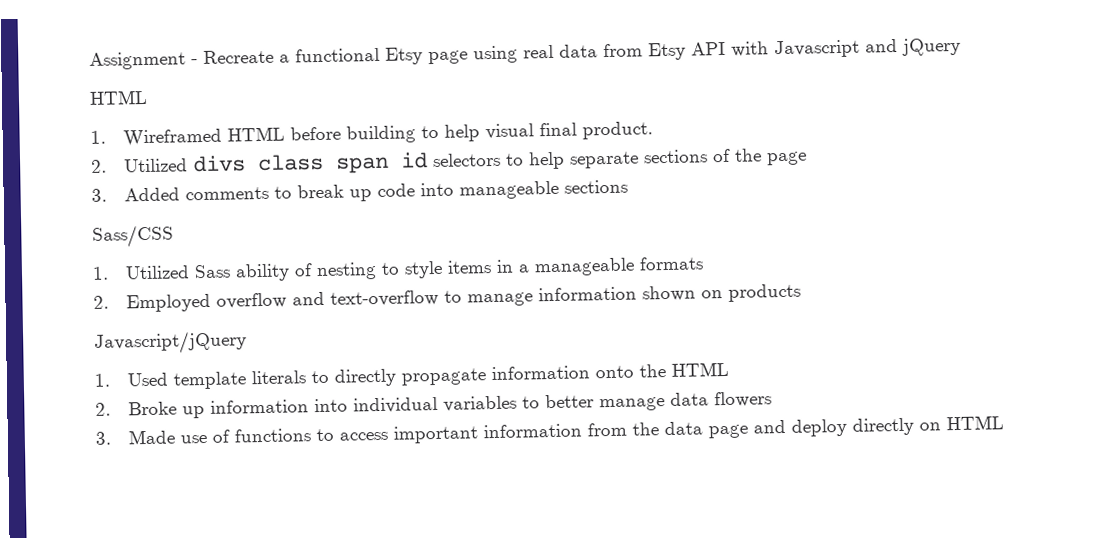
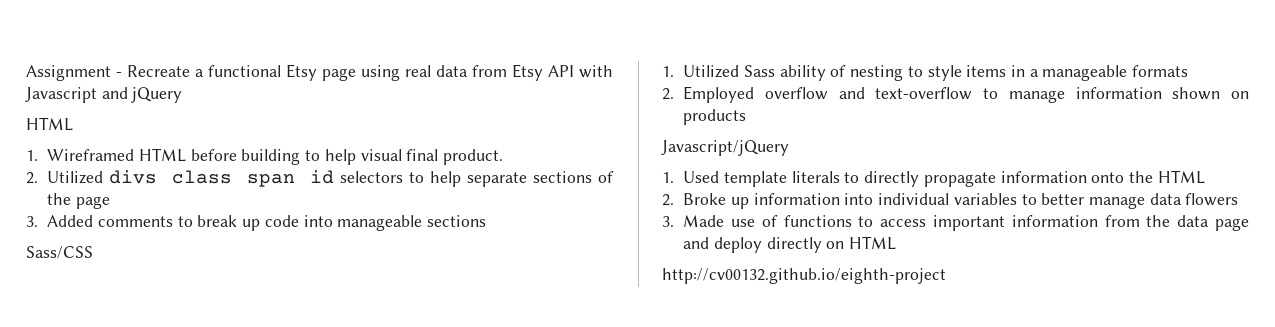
(1004, 423) none -> [662,268,946,284] // http://cv00132.github.io/eighth-project

